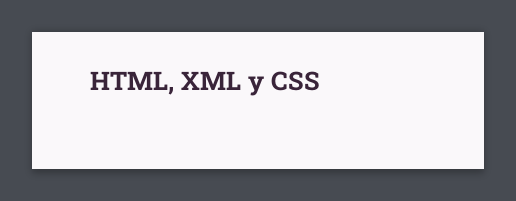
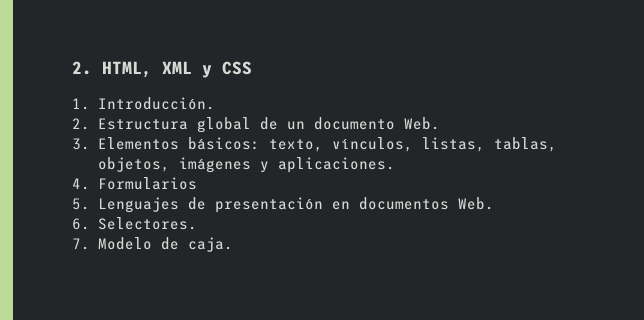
(90, 83) none -> [72,61,92,75] 2.
(320, 81) none -> [72,97,215,110] [72,117,440,133] [72,137,557,152] [97,157,395,173] [72,177,197,190] [72,197,494,213] [72,217,197,230] [72,237,233,252] // 1. Introducción. // 2. Estructura global de un documento Web. // 3. Elementos básicos: texto, vínculos, listas, tablas, objetos, imágenes y aplicaciones. // 4. Formularios // 5. Lenguajes de presentación en documentos Web. // 6. Selectores. // 7. Modelo de caja.

